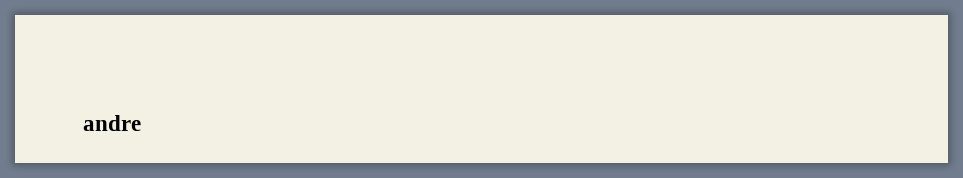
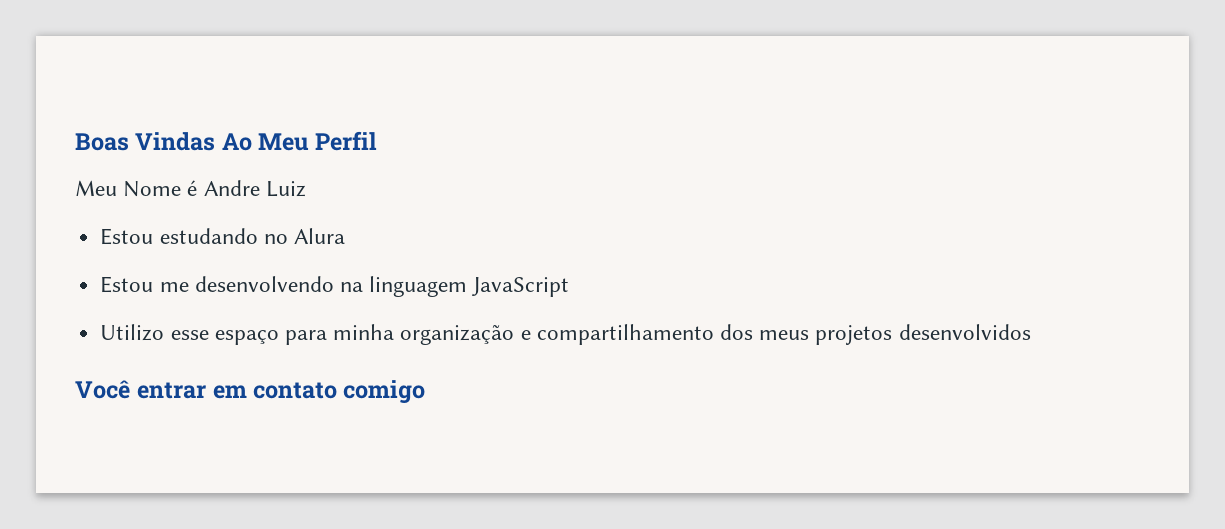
[83,115,141,131] andre -> [75,131,378,151] [75,180,306,197] [100,228,345,245] [100,276,570,297] [100,324,1031,345] [75,380,426,404] Boas Vindas Ao Meu Perfil // Meu Nome é Andre Luiz // Estou estudando no Alura // Estou me desenvolvendo na linguagem JavaScript // Utilizo esse espaço para minha organização e compartilhamento dos meus projetos desenvolvidos // Você entrar em contato comigo

